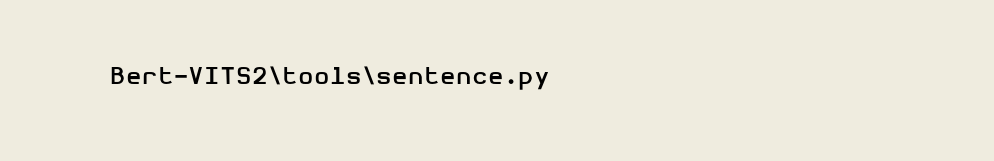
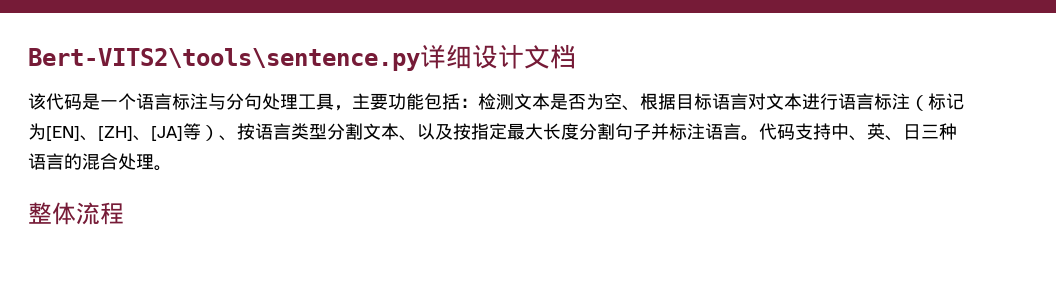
(550, 78) none -> [420,44,576,69] [28,93,964,111] [28,123,957,141] [28,153,172,171] [28,202,124,225] 详细设计文档 // 该代码是一个语言标注与分句处理工具，主要功能包括：检测文本是否为空、根据目标语言对文本进行语言标注（标记为[EN]、[ZH]、[JA]等）、按语言类型分割文本、以及按指定最大长度分割句子并标注语言。代码支持中、英、日三种语言的混合处理。 // 整体流程

